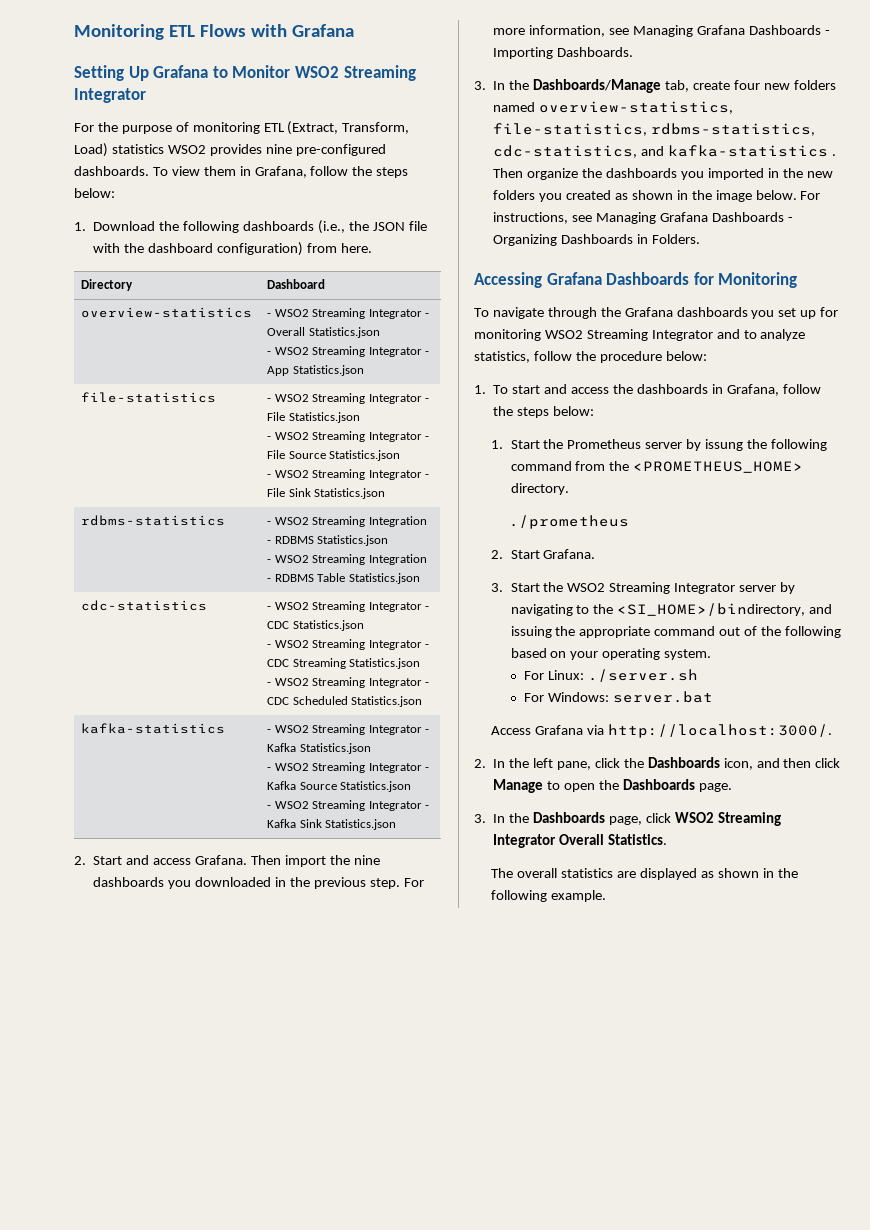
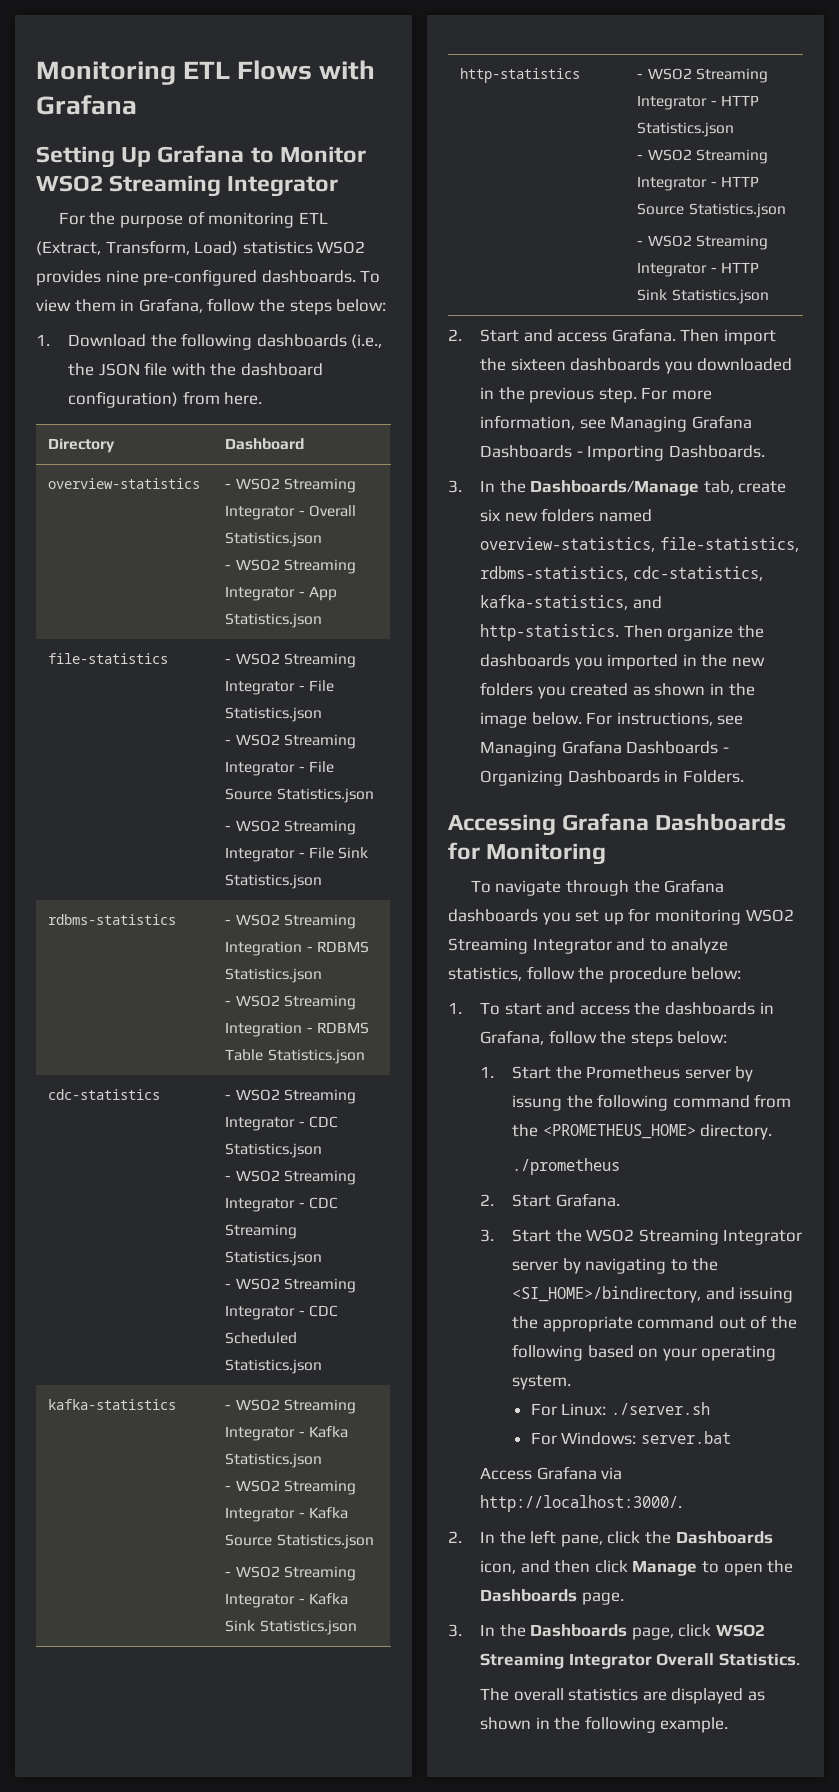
(397, 824) none -> [460,68,581,83] [637,68,768,83] [637,95,759,110] [637,122,735,137] [637,149,768,164] [637,176,759,191] [637,203,786,218] [637,235,768,250] [637,262,759,277] [637,289,769,304] // http-statistics | - WSO2 Streaming Integrator - HTTP Statistics.json // - WSO2 Streaming Integrator - HTTP Source Statistics.json // - WSO2 Streaming Integrator - HTTP Sink Statistics.json
[353,855,380,865] nine -> [510,358,566,371] sixteen
[733,80,760,90] four -> [479,509,500,522] six
[641,145,836,157] and kafka-statistics . -> [479,595,662,610] [479,624,619,641] kafka-statistics, and http-statistics.

